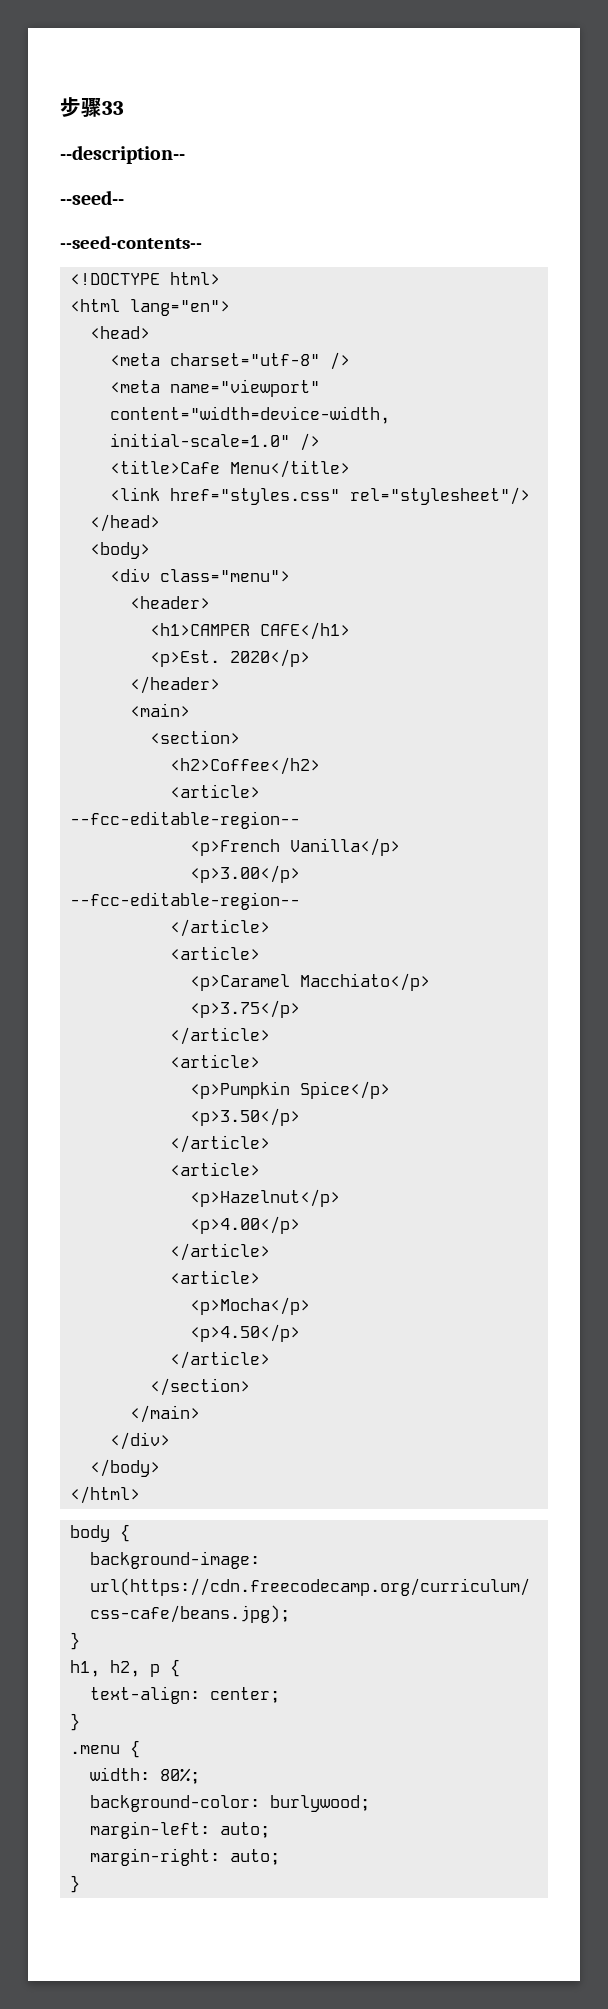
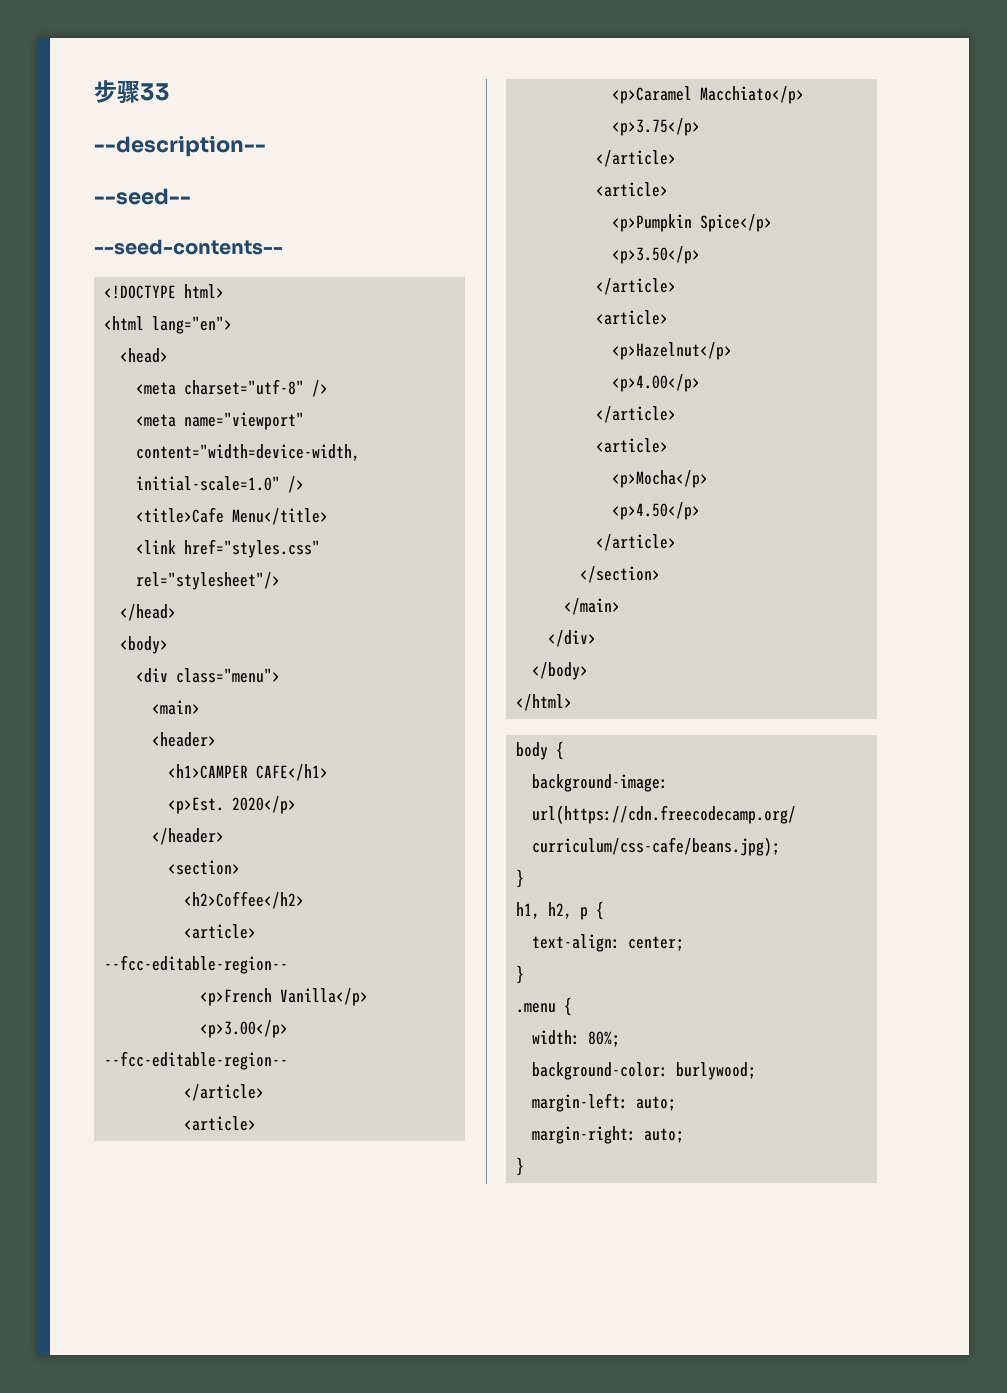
(291, 575) none -> [152,700,201,715] // <main>
[130,703,191,717] // <main> -> (225, 836) none

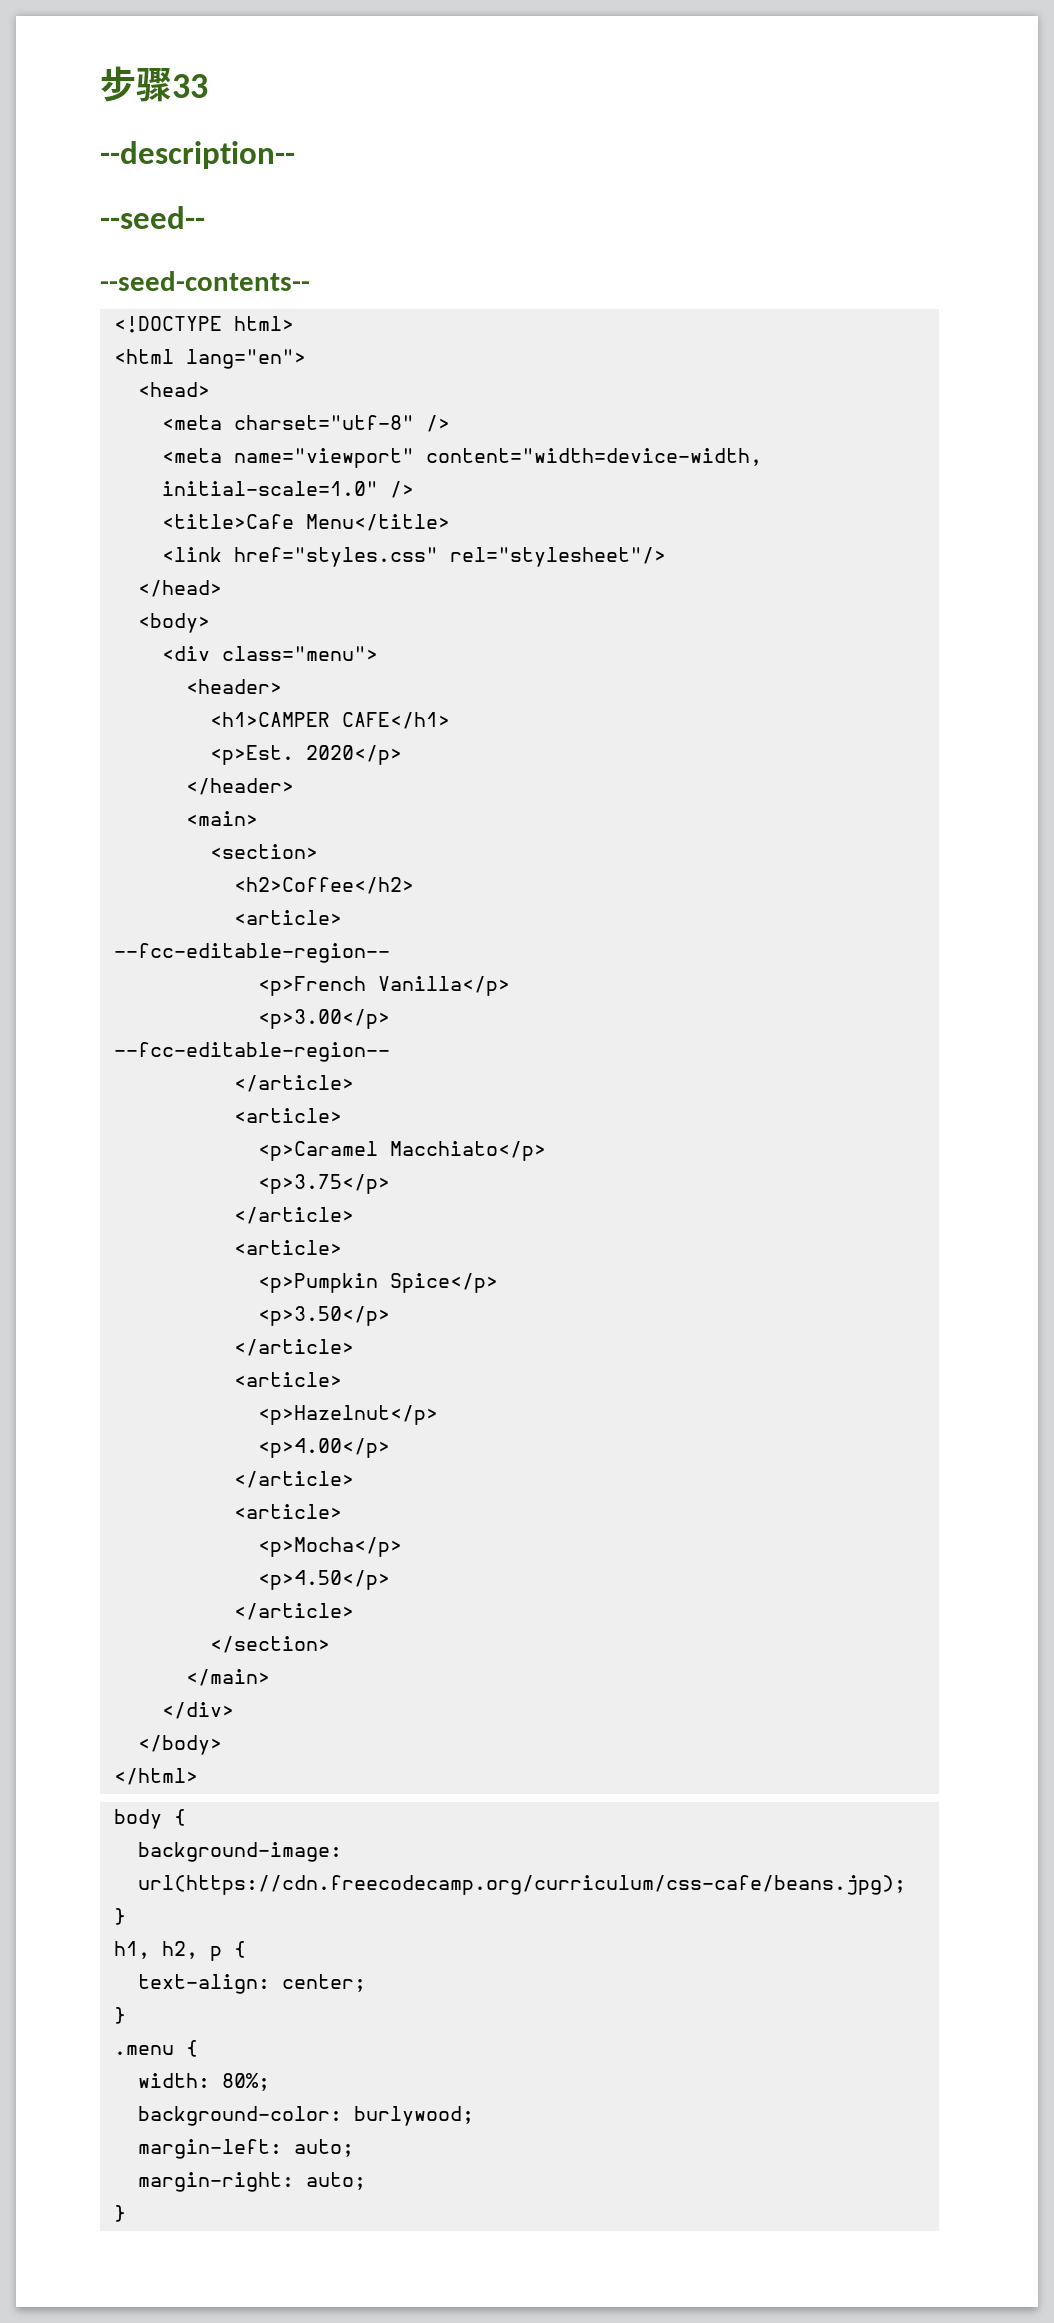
[152,700,201,715] // <main> -> (378, 653) none
(225, 836) none -> [185,811,258,826] // <main>

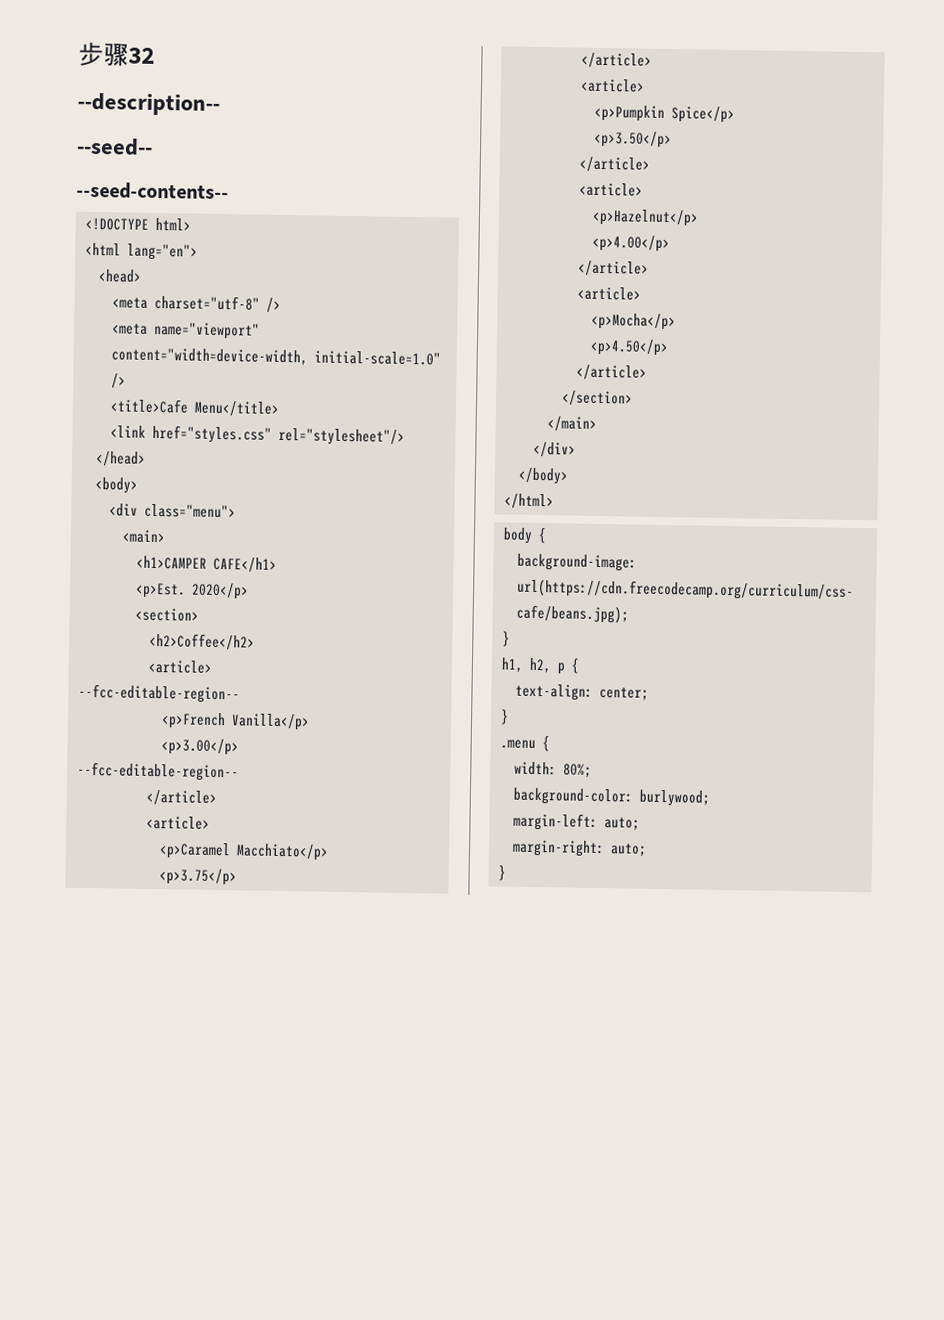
[172,74,208,98] 33 -> [128,47,155,64] 32
[185,679,282,694] <header> -> [121,529,166,544] <main>
[185,778,294,795] [185,811,258,826] // </header> // <main> -> (249, 591) none

